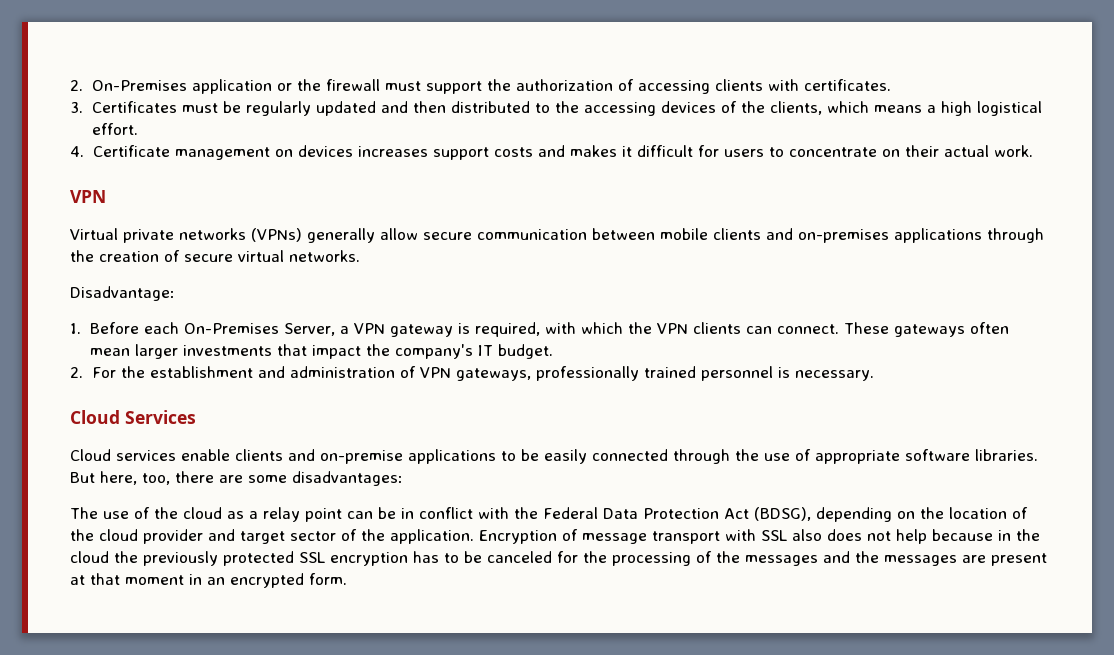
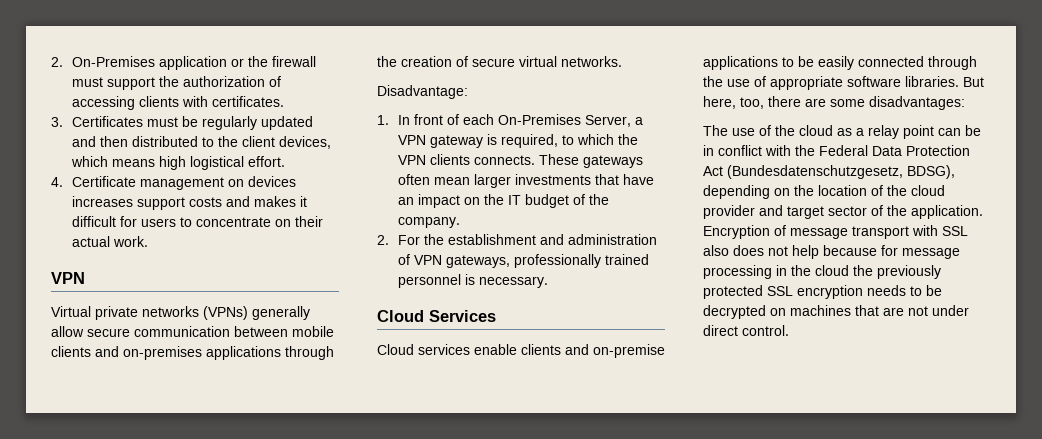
[583,101,822,116] accessing devices of the clients, -> [242,136,332,149] client devices,
[926,105,936,113] a -> (156, 163) none
[89,322,139,334] Before -> [398,114,460,125] In front of
[544,322,576,334] with -> [562,135,575,145] to
[745,324,839,334] can connect. -> [474,155,536,165] connects.
[311,344,553,359] impact the company's IT budget. -> [623,174,655,185] [398,194,610,208] [398,217,461,228] have an impact on the IT budget of the company.
[754,507,811,521] (BDSG), -> [727,165,955,179] (Bundesdatenschutzgesetz, BDSG),
(993, 535) none -> [881,245,960,259] [703,265,772,279] for message processing
[413,551,1047,566] [70,573,347,588] has to be canceled for the processing of the messages and the messages are present at that moment in an encrypted form. -> [867,285,942,296] [703,305,969,319] [703,325,789,336] needs to be decrypted on machines that are not under direct control.

